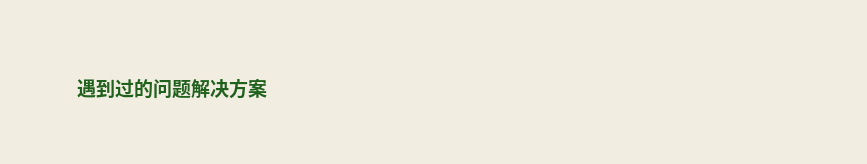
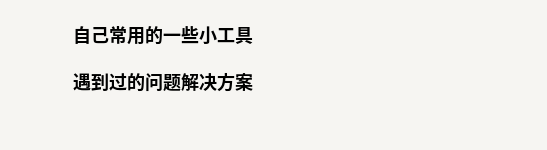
(77, 88) none -> [73,26,253,45] 自己常用的一些小工具 //

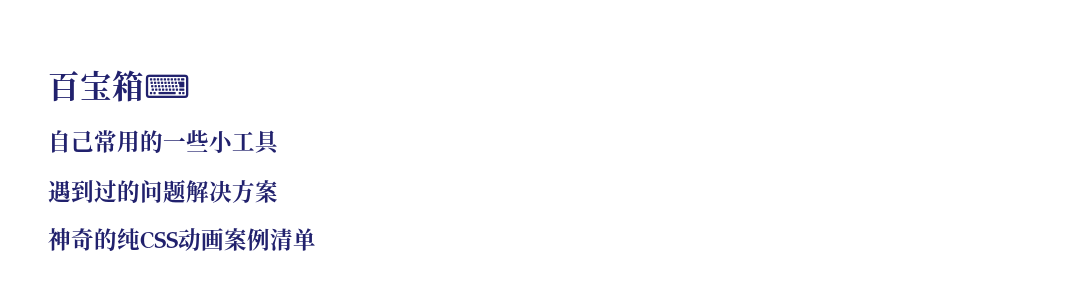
(73, 35) none -> [48,70,190,102] 百宝箱⌨ //
(253, 82) none -> [48,228,316,251] // 神奇的纯CSS动画案例清单

